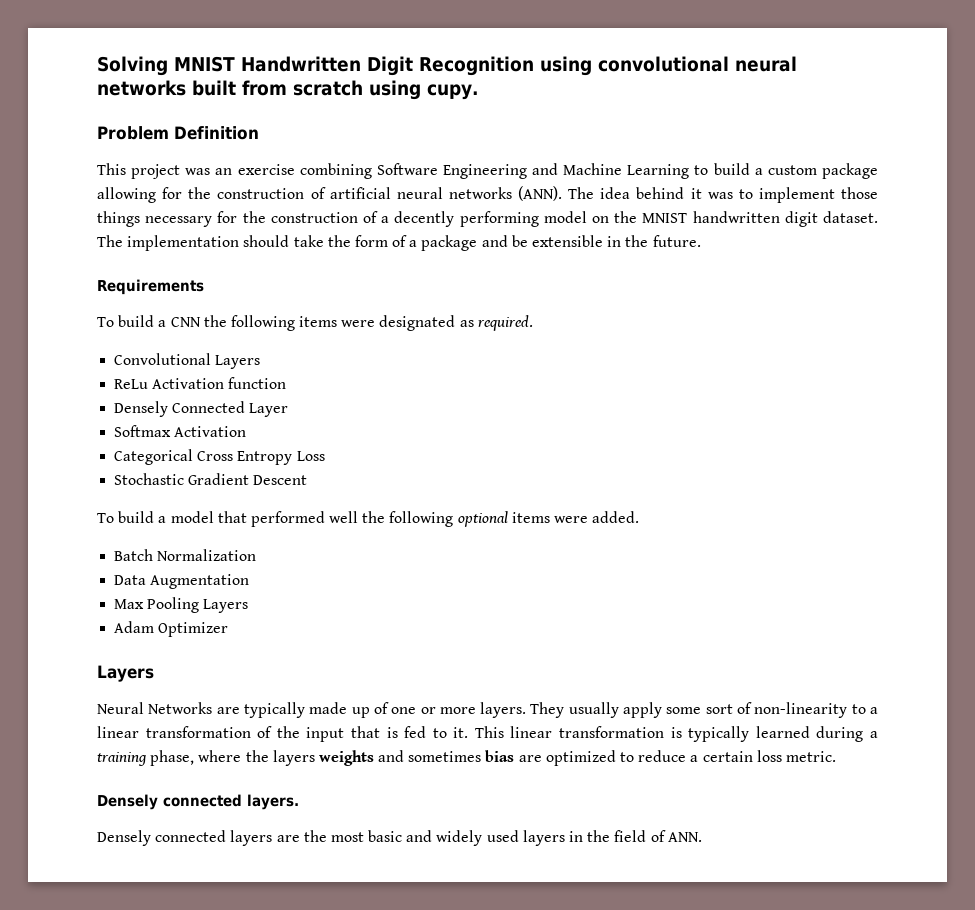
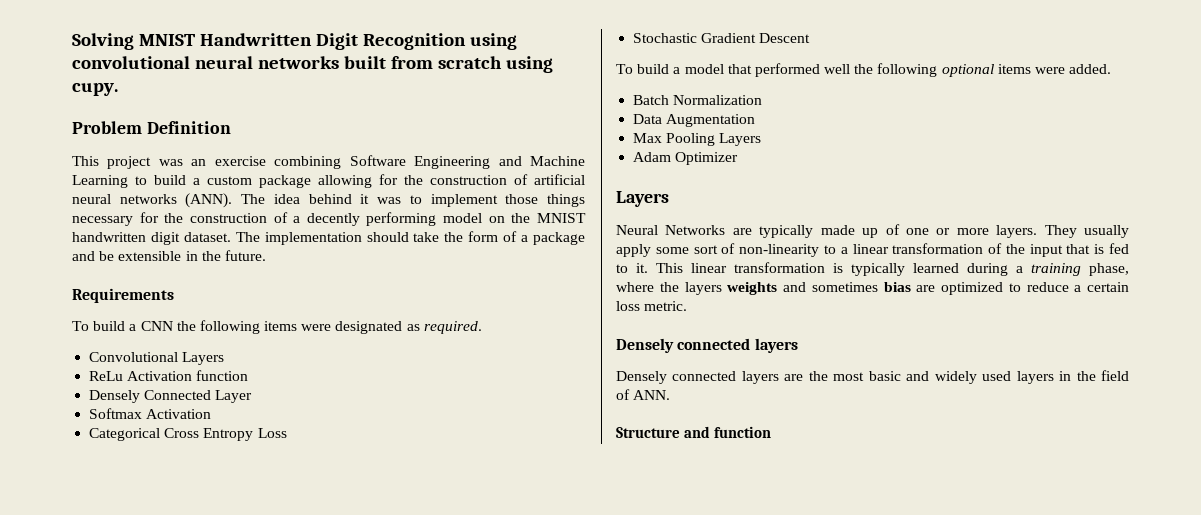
[247,794,299,810] layers. -> [754,338,798,353] layers
(702, 837) none -> [616,426,772,438] // Structure and function

